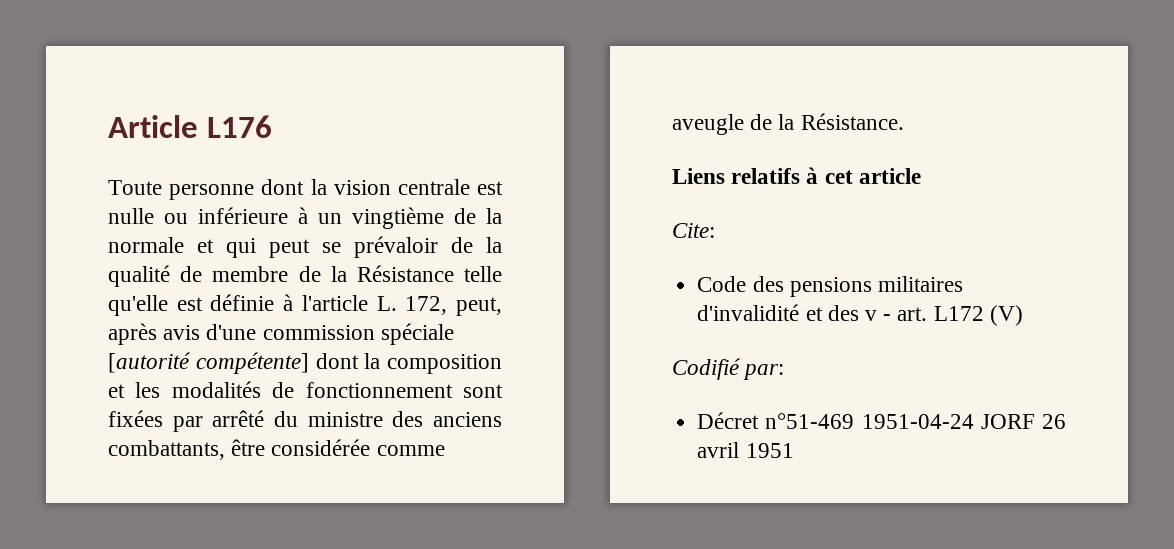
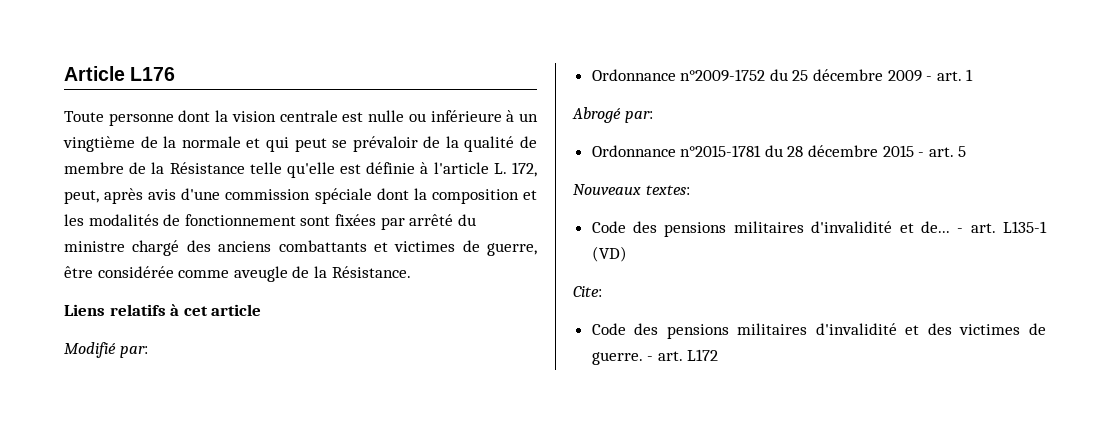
[108,352,309,374] [autorité compétente] -> (372, 196) none
(383, 419) none -> [132,240,180,256] chargé
[108,440,225,460] combattants, -> [278,240,537,256] combattants et victimes de guerre,
(921, 176) none -> [64,342,148,358] [591,69,974,82] [572,107,653,123] [591,145,967,157] [573,184,690,195] [591,221,1047,237] [591,246,627,262] // Modifié par: // Ordonnance n°2009-1752 du 25 décembre 2009 - art. 1 // Abrogé par: // Ordonnance n°2015-1781 du 28 décembre 2015 - art. 5 // Nouveaux textes: // Code des pensions militaires d'invalidité et de... - art. L135-1 (VD)
[864,305,1023,326] [672,358,785,380] [697,412,1066,429] [697,442,794,458] v - art. L172 (V) // Codifié par: // Décret n°51-469 1951-04-24 JORF 26 avril 1951 -> [959,323,1046,335] [591,349,719,365] victimes de guerre. - art. L172

